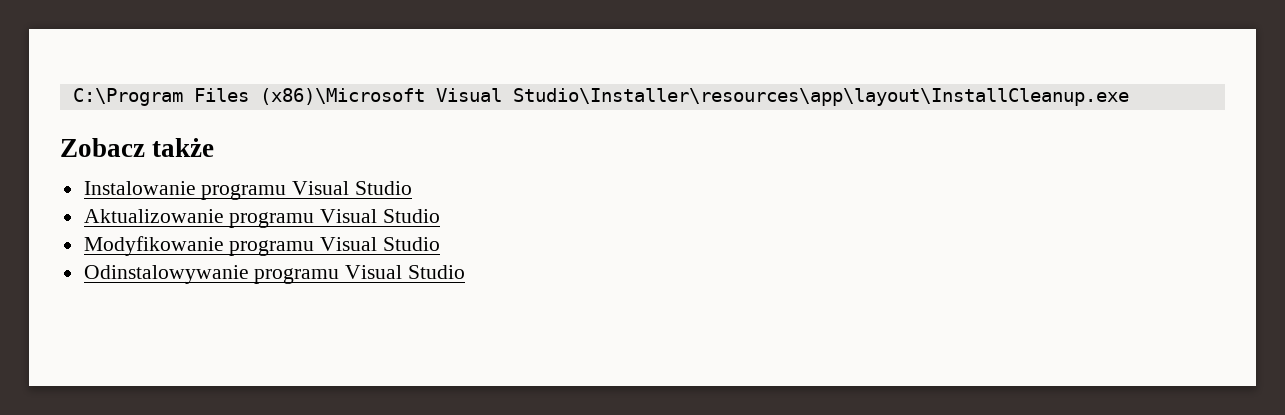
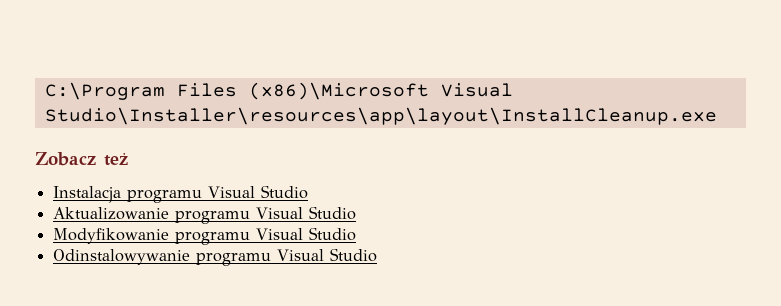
[152,138,215,157] [83,181,196,195] także // Instalowanie -> [104,153,128,166] [53,186,122,203] też // Instalacja

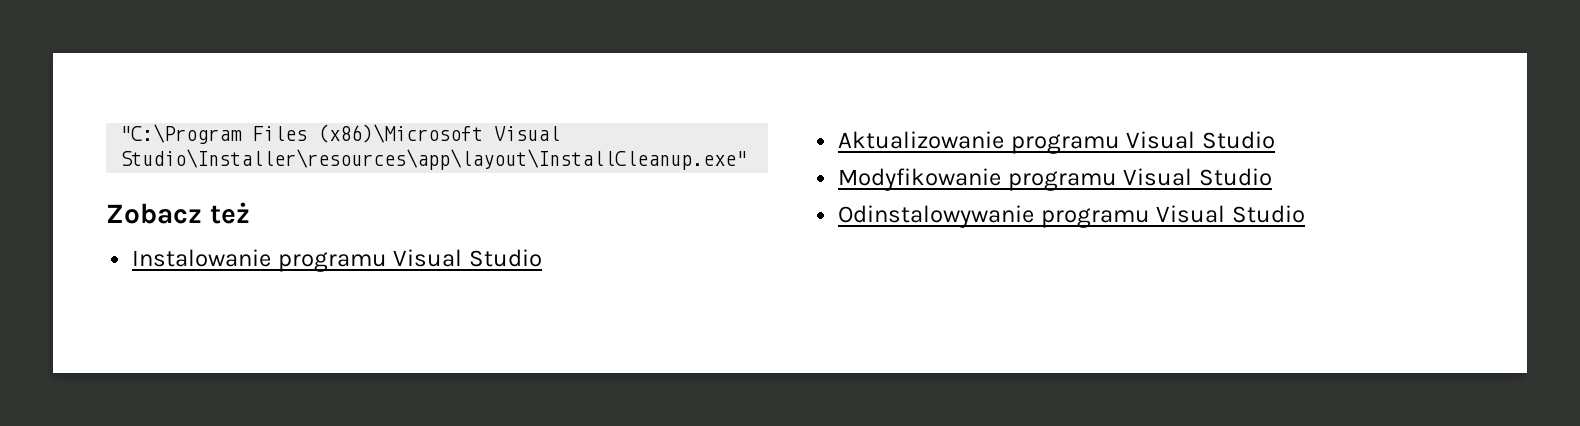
[44,82,165,100] C:\Program -> [120,124,243,144] "C:\Program
[44,107,717,125] Studio\Installer\resources\app\layout\InstallCleanup.exe -> [120,149,748,170] Studio\Installer\resources\app\layout\InstallCleanup.exe"
[53,186,122,203] Instalacja -> [132,249,272,267] Instalowanie

